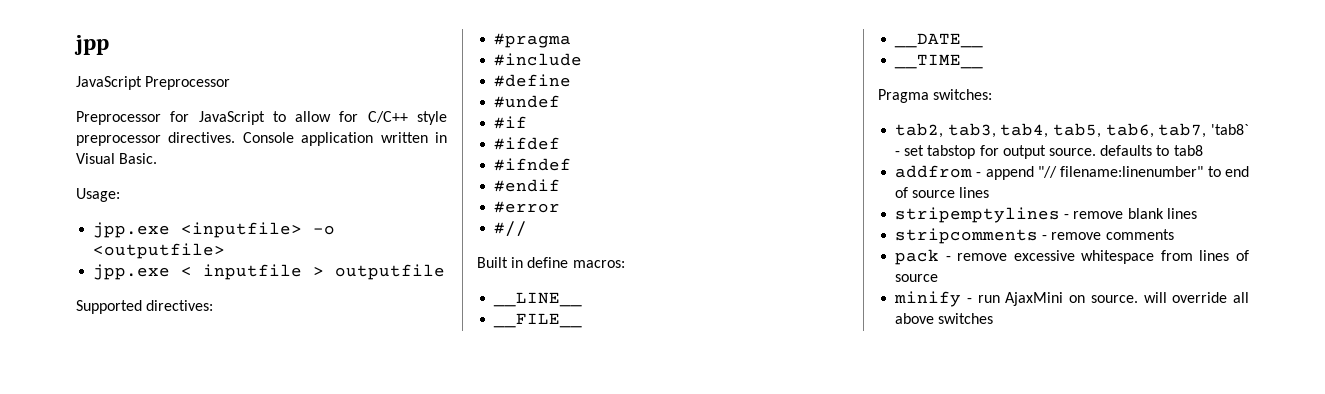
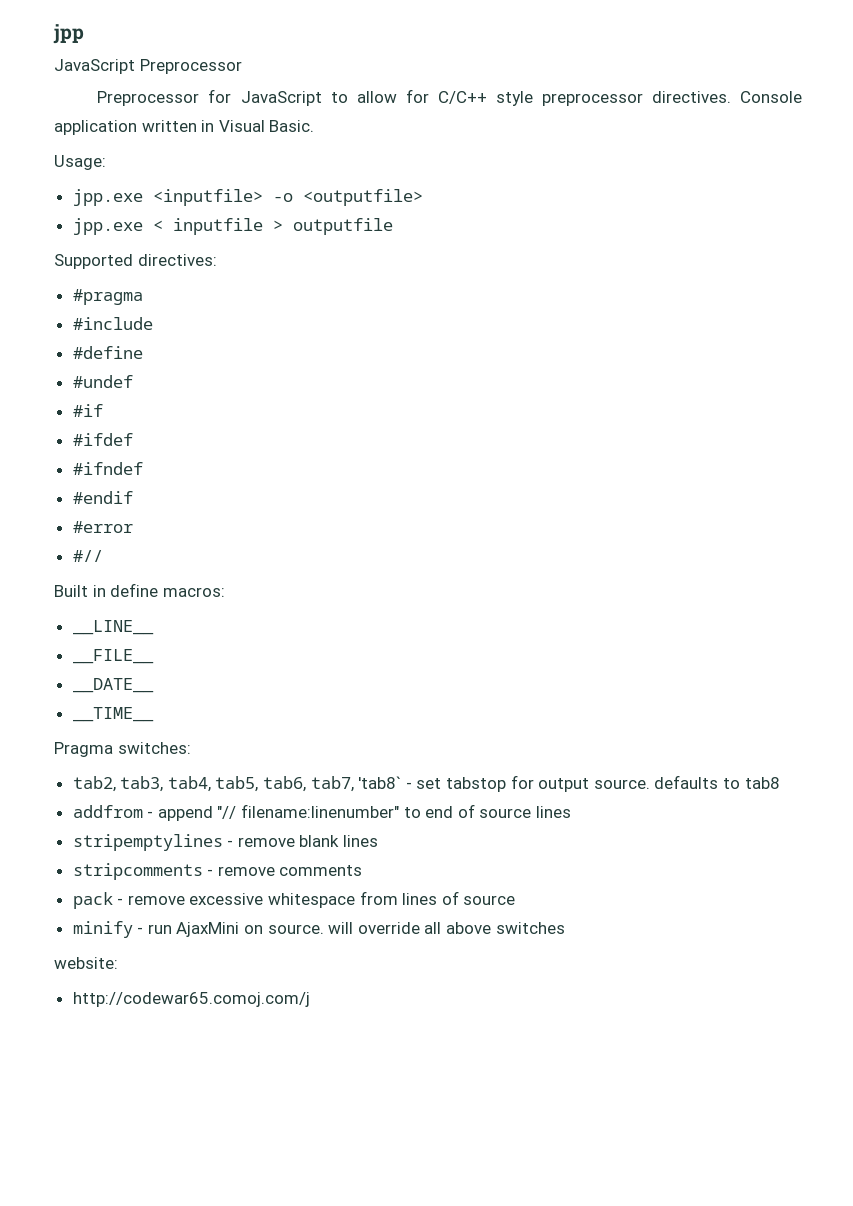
(994, 318) none -> [54,957,118,969] [72,992,310,1007] // website: // http://codewar65.comoj.com/j

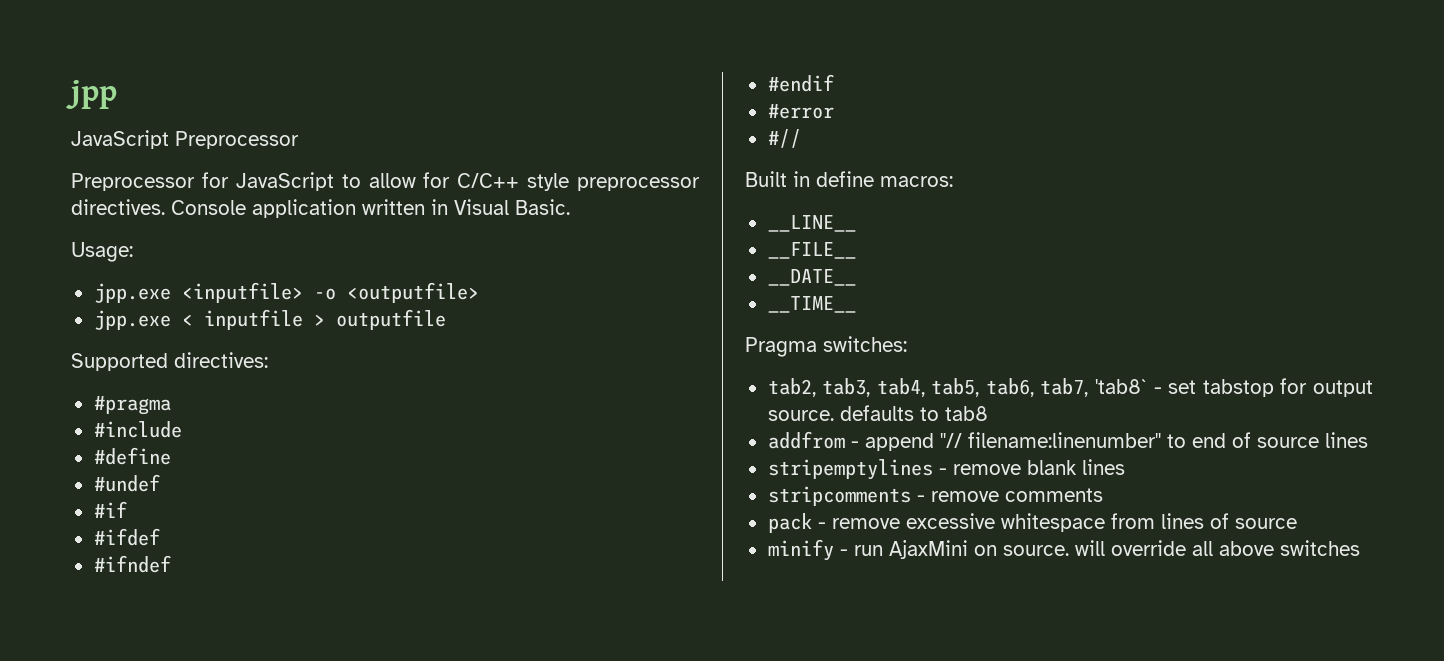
[54,957,118,969] [72,992,310,1007] // website: // http://codewar65.comoj.com/j -> (1360, 548) none

